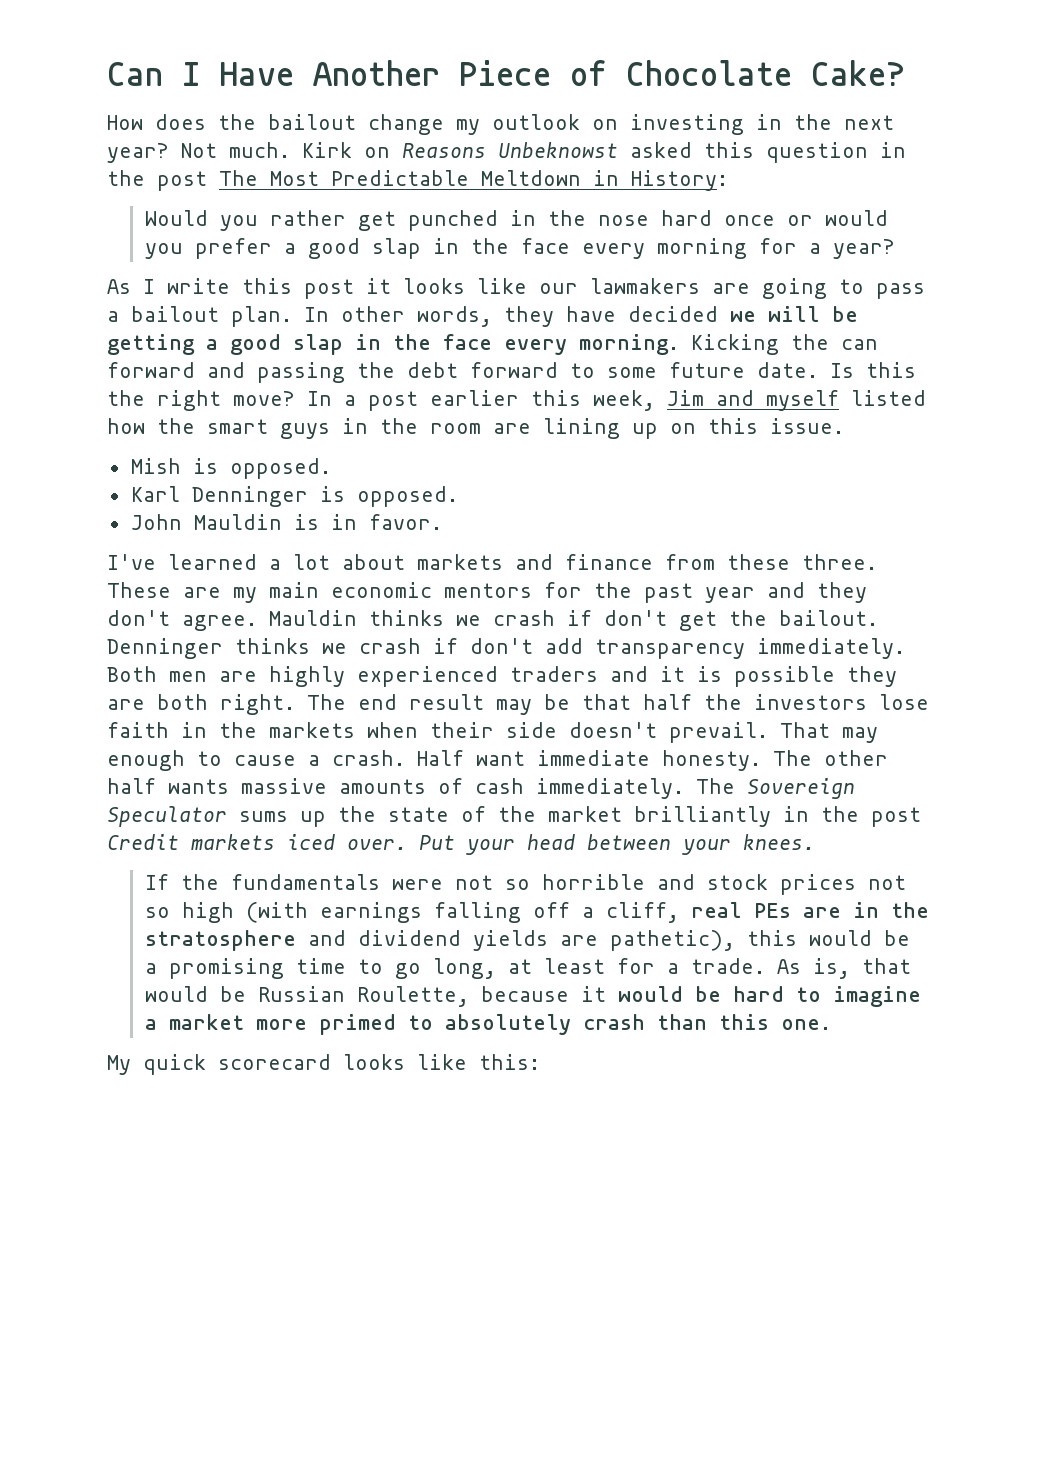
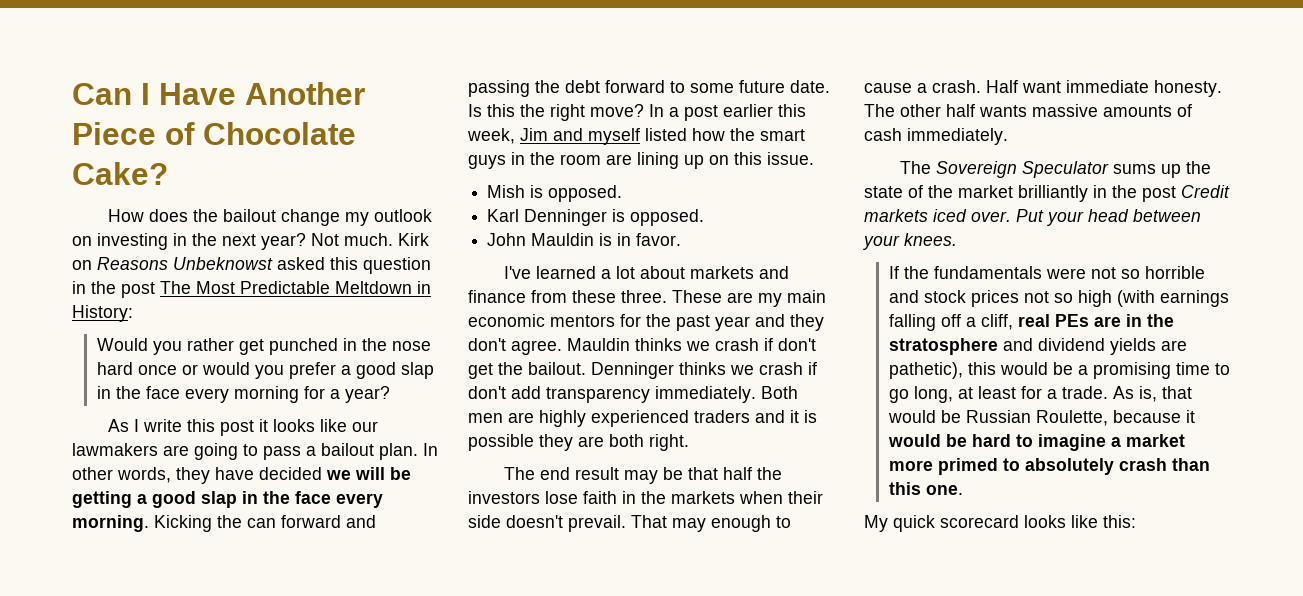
(295, 704) none -> (689, 442) //
(684, 788) none -> (1008, 136) //

